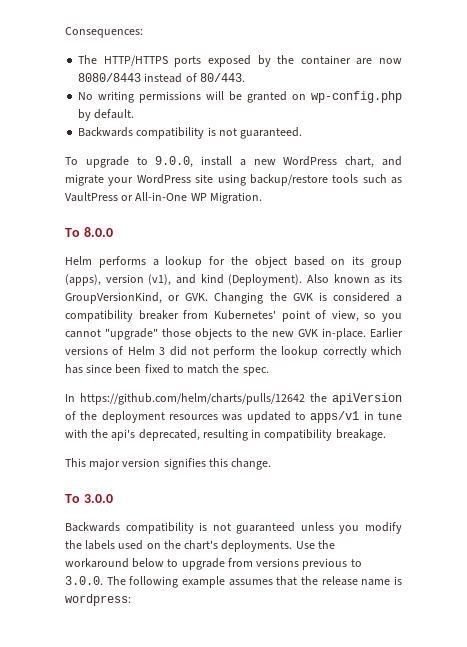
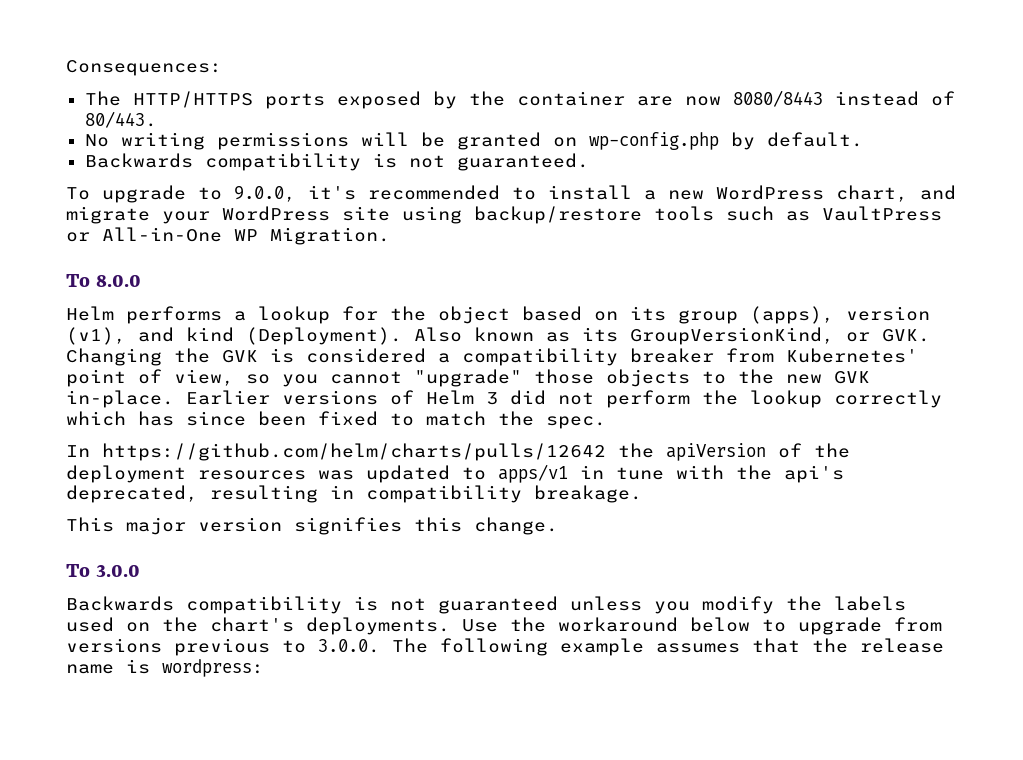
(194, 162) none -> [308,185,536,200] it's recommended to

